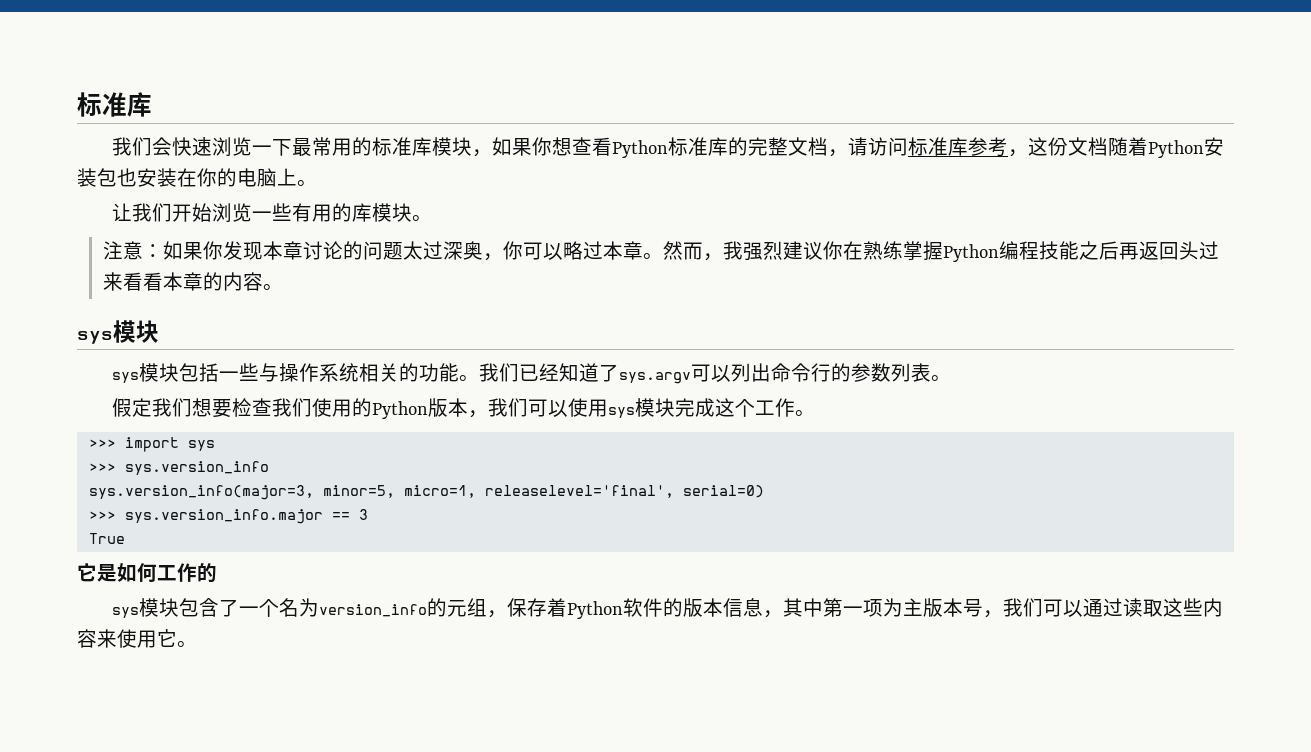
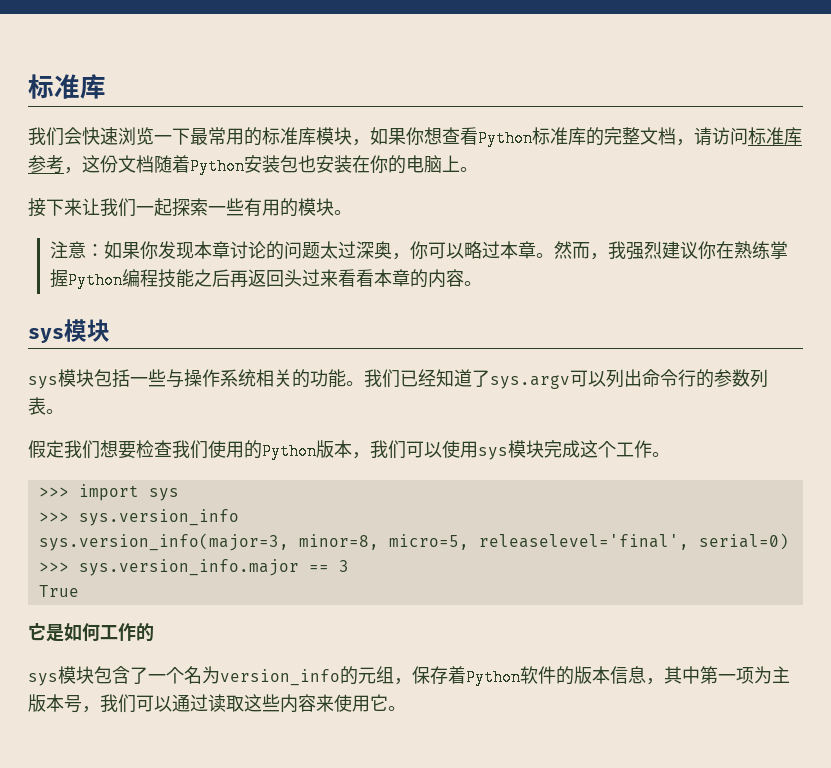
[112,203,253,222] 让我们开始浏览 -> [28,198,208,217] 接下来让我们一起探索
[352,203,373,222] 库 -> (298, 207) none
[322,485,476,498] minor=5, micro=1, -> [298,534,469,550] minor=8, micro=5,

